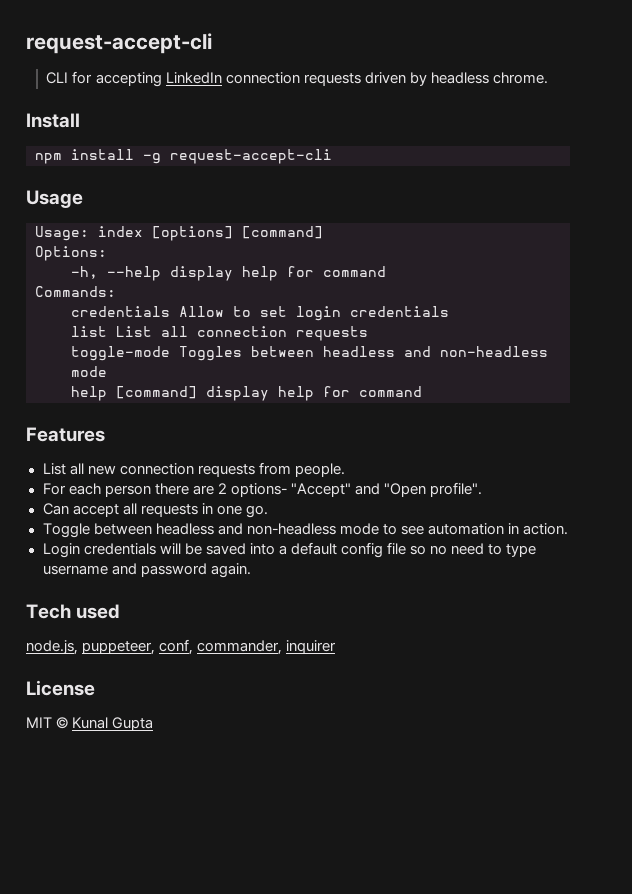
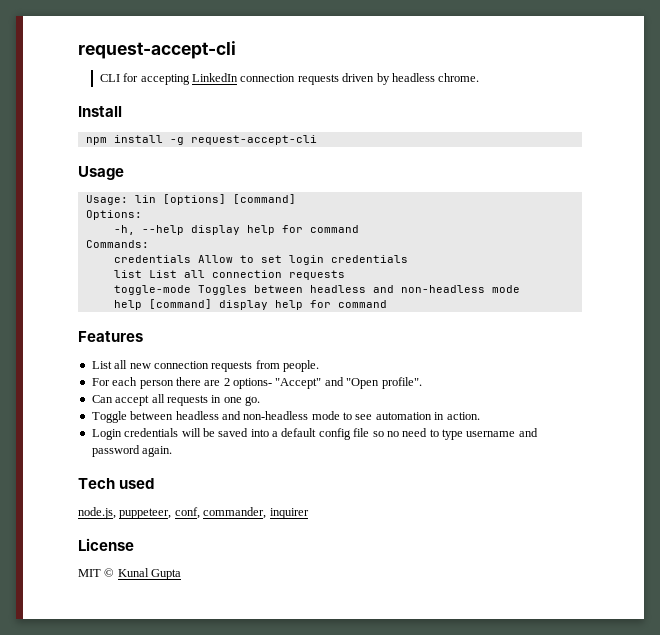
[98,226,143,237] index -> [134,195,156,203] lin

